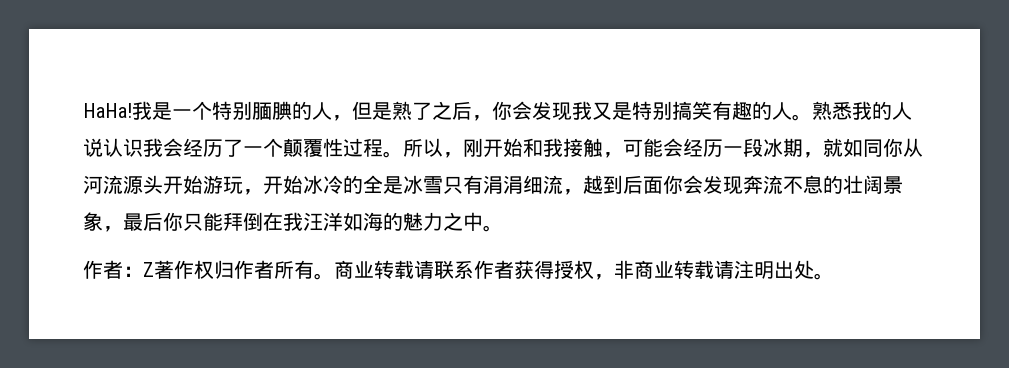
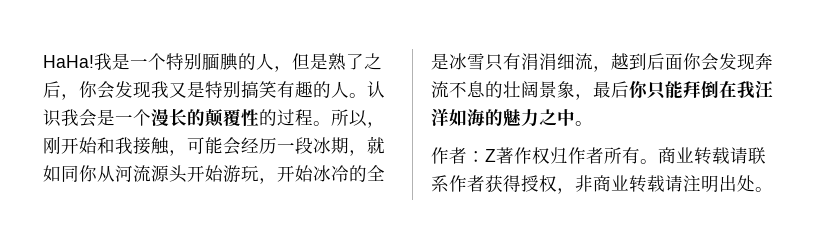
[812,101,912,120] [83,138,343,157] 熟悉我的人说认识我会经历了一个颠覆性 -> [367,81,385,98] [43,109,277,127] 认识我会是一个漫长的颠覆性的

